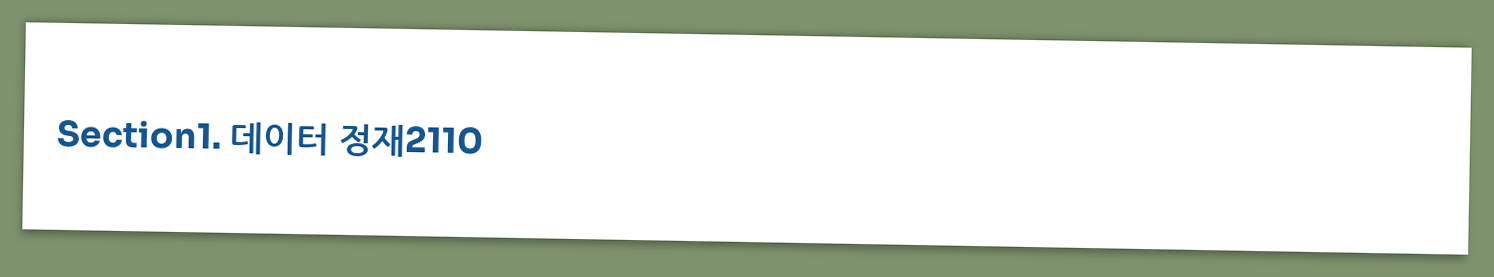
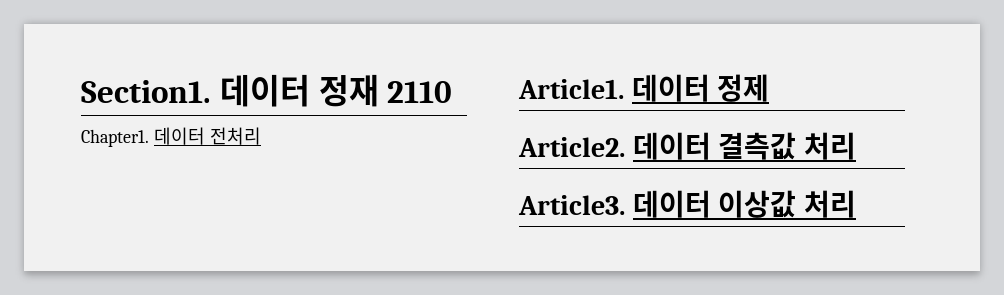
[337,123,484,159] 정재2110 -> [318,74,453,107] [81,127,261,147] [518,74,770,102] [518,132,856,160] [518,190,856,218] 정재 2110 // Chapter1. 데이터 전처리 // Article1. 데이터 정제 // Article2. 데이터 결측값 처리 // Article3. 데이터 이상값 처리

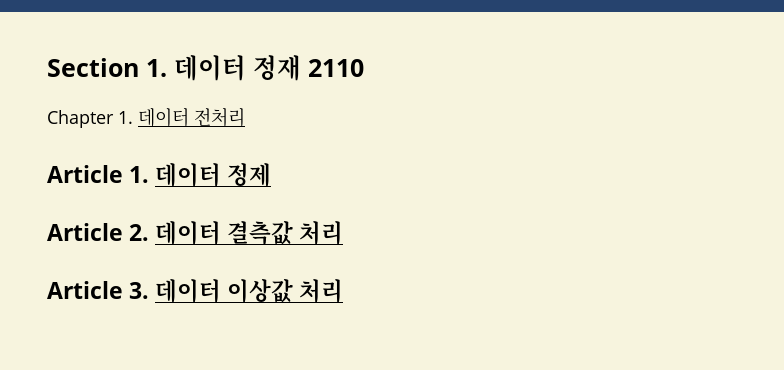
[81,80,211,103] Section1. -> [47,58,167,77] Section 1.
[81,129,149,147] Chapter1. -> [47,110,133,128] Chapter 1.
[518,79,624,99] Article1. -> [47,165,150,183] Article 1.
[518,137,625,157] Article2. -> [47,223,150,241] Article 2.
[518,195,625,215] Article3. -> [47,281,150,299] Article 3.

